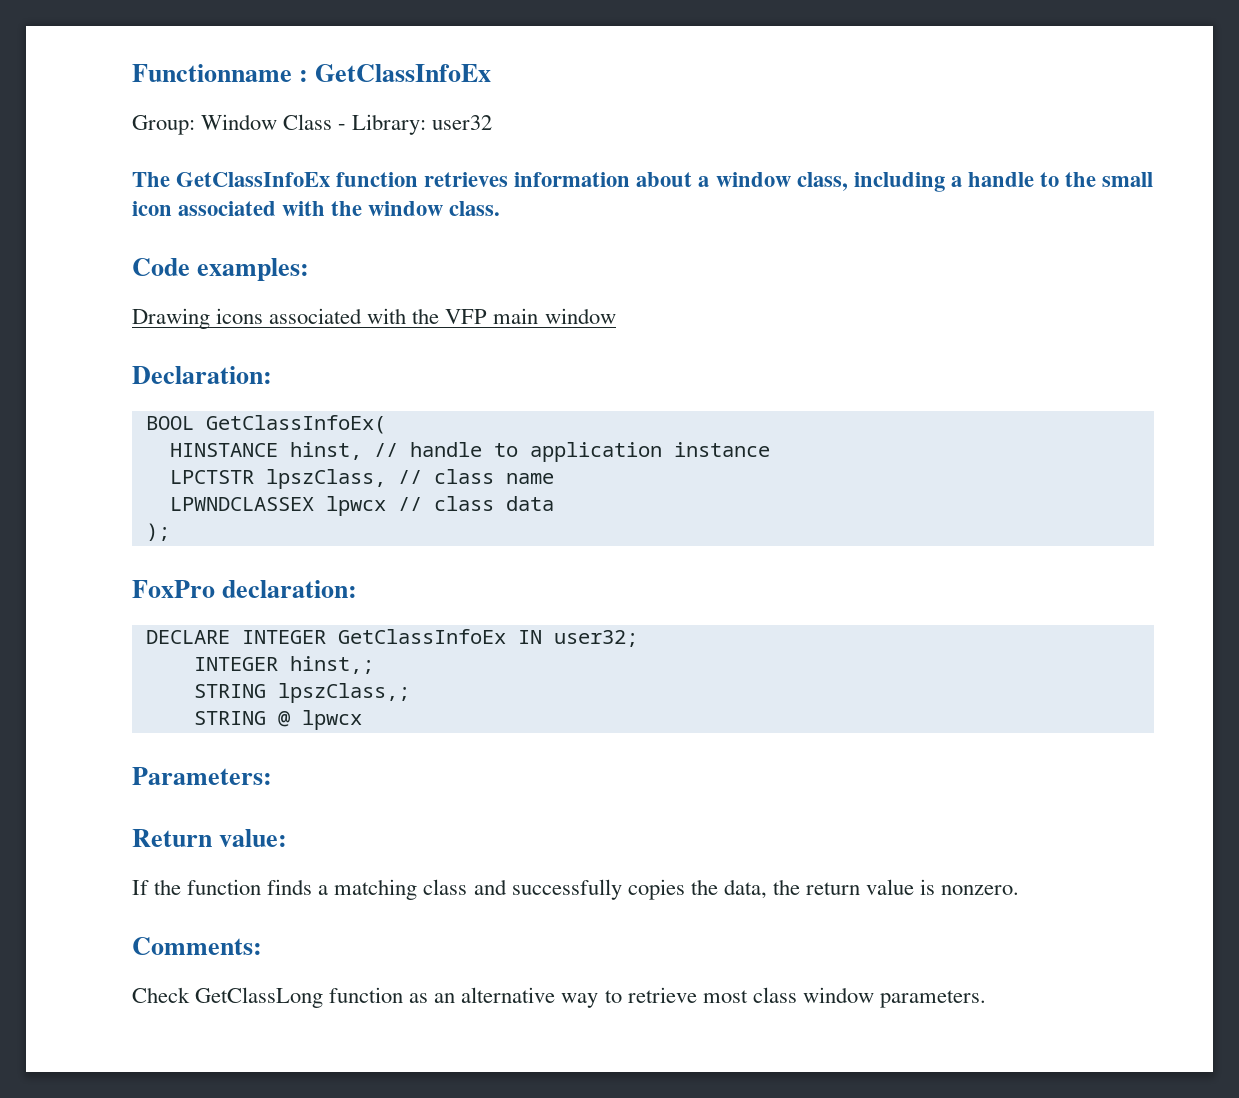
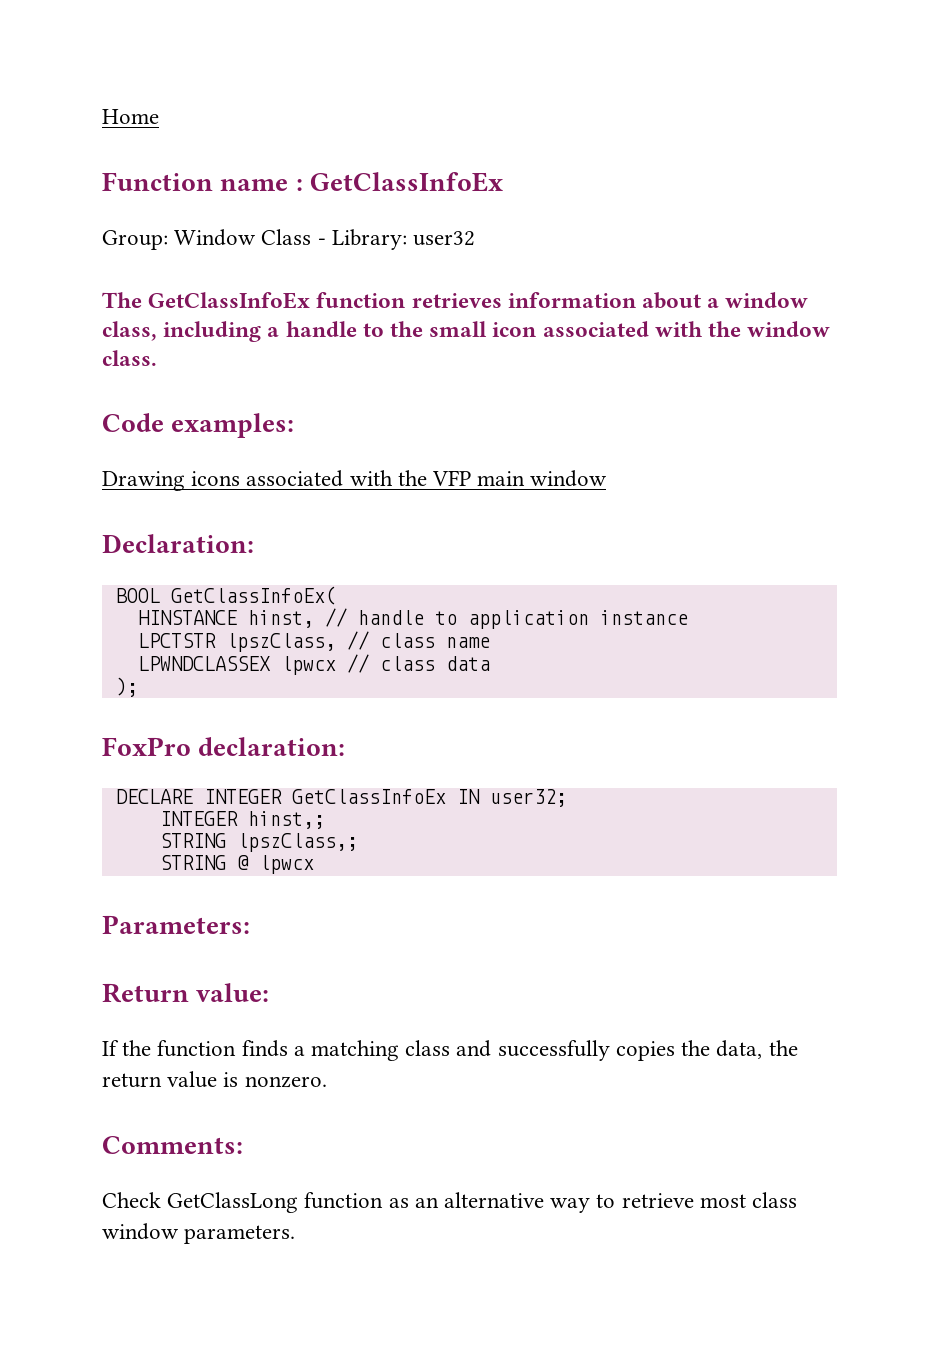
[132,64,292,82] Functionname -> [102,109,159,124] [102,172,289,191] Home // Function name

